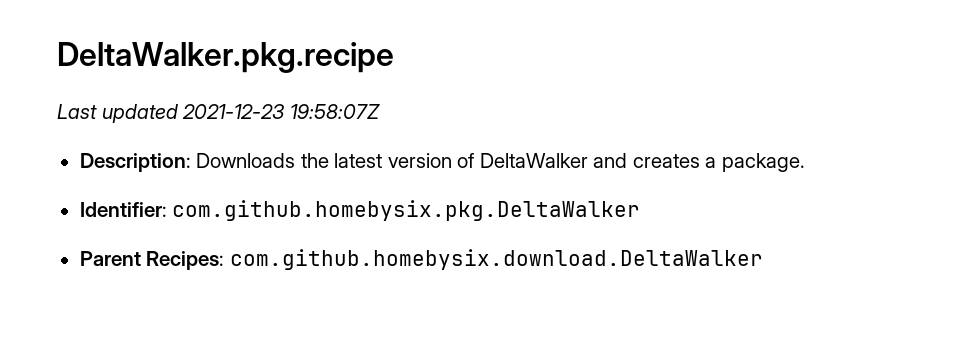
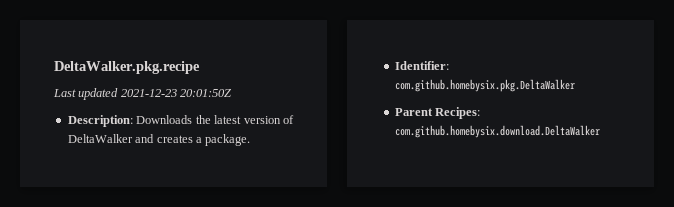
[289,104,380,119] 19:58:07Z -> [180,89,233,97] 20:01:50Z

